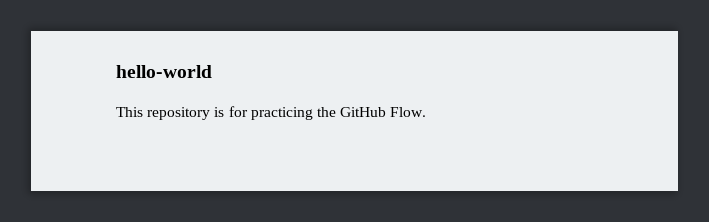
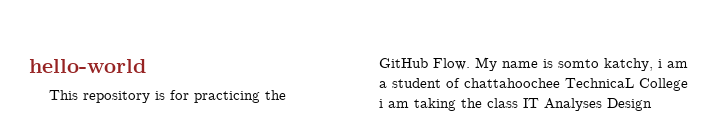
(427, 112) none -> [475,57,688,71] [379,78,688,91] [379,98,652,111] My name is somto katchy, i am a student of chattahoochee TechnicaL College i am taking the class IT Analyses Design

